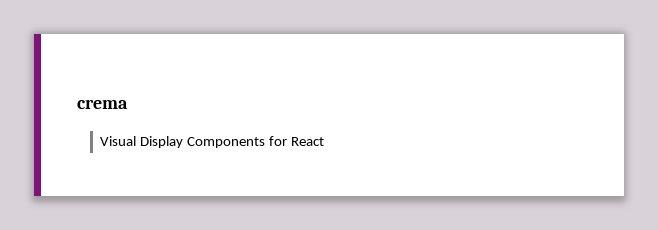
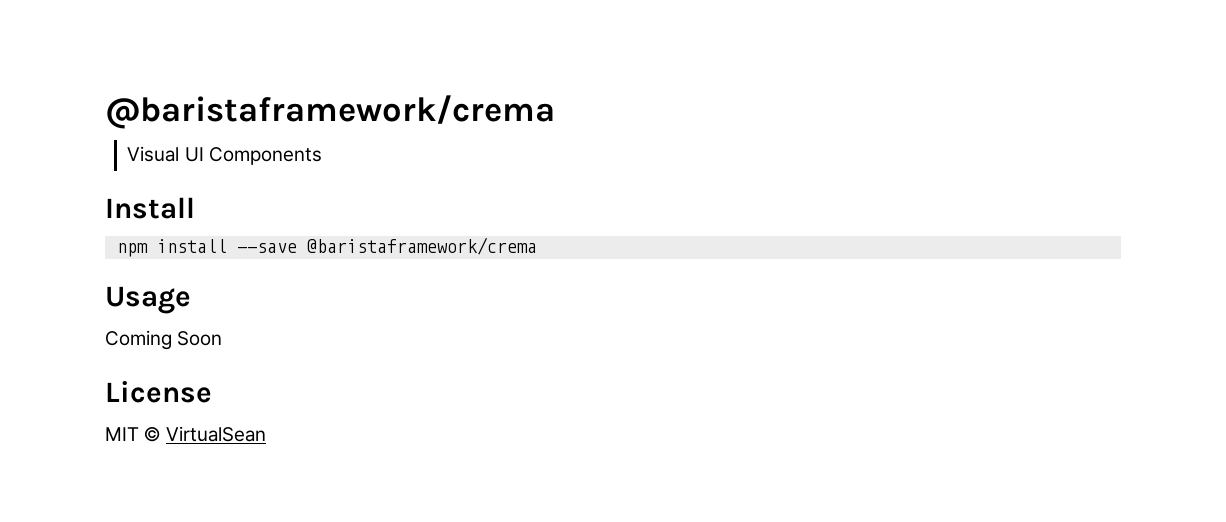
[77,99,128,109] crema -> [105,95,555,129] @baristaframework/crema
[140,136,184,148] Display -> [184,147,204,162] UI
[269,136,325,146] for React -> [105,197,195,219] [116,237,537,257] [105,286,191,314] [105,330,223,350] [105,381,212,403] [105,426,266,442] // Install // npm install --save @baristaframework/crema // Usage // Coming Soon // License // MIT © VirtualSean

